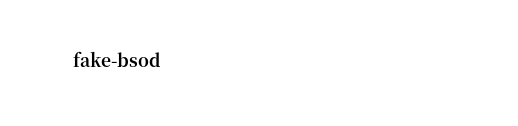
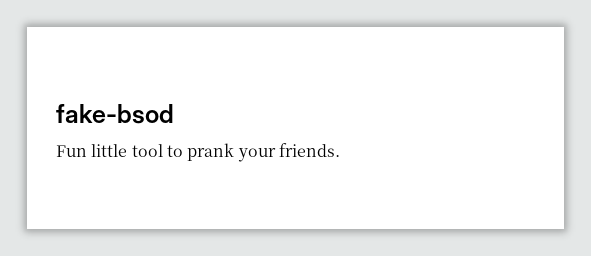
(161, 59) none -> [56,143,340,162] // Fun little tool to prank your friends.

